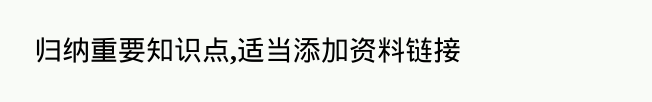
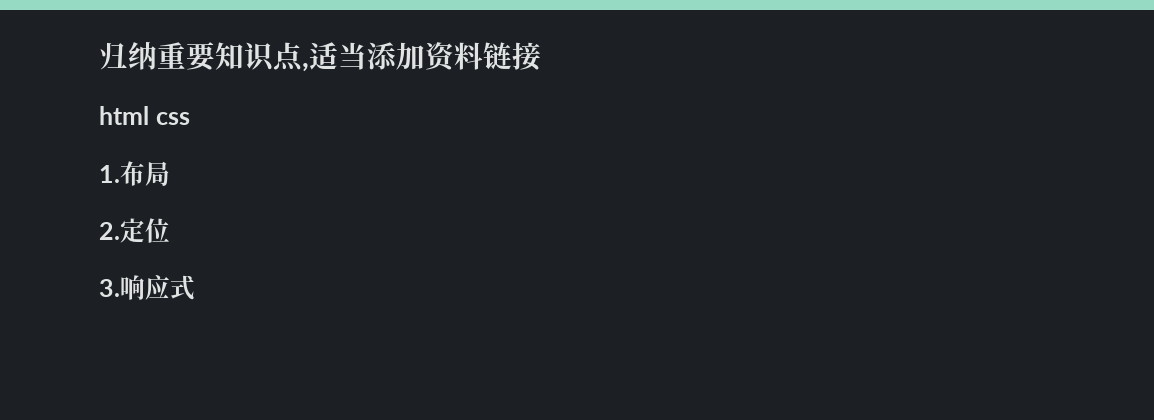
(461, 50) none -> [99,106,190,125] [99,161,170,186] [99,218,170,243] [99,275,195,301] // html css // 1.布局 // 2.定位 // 3.响应式

